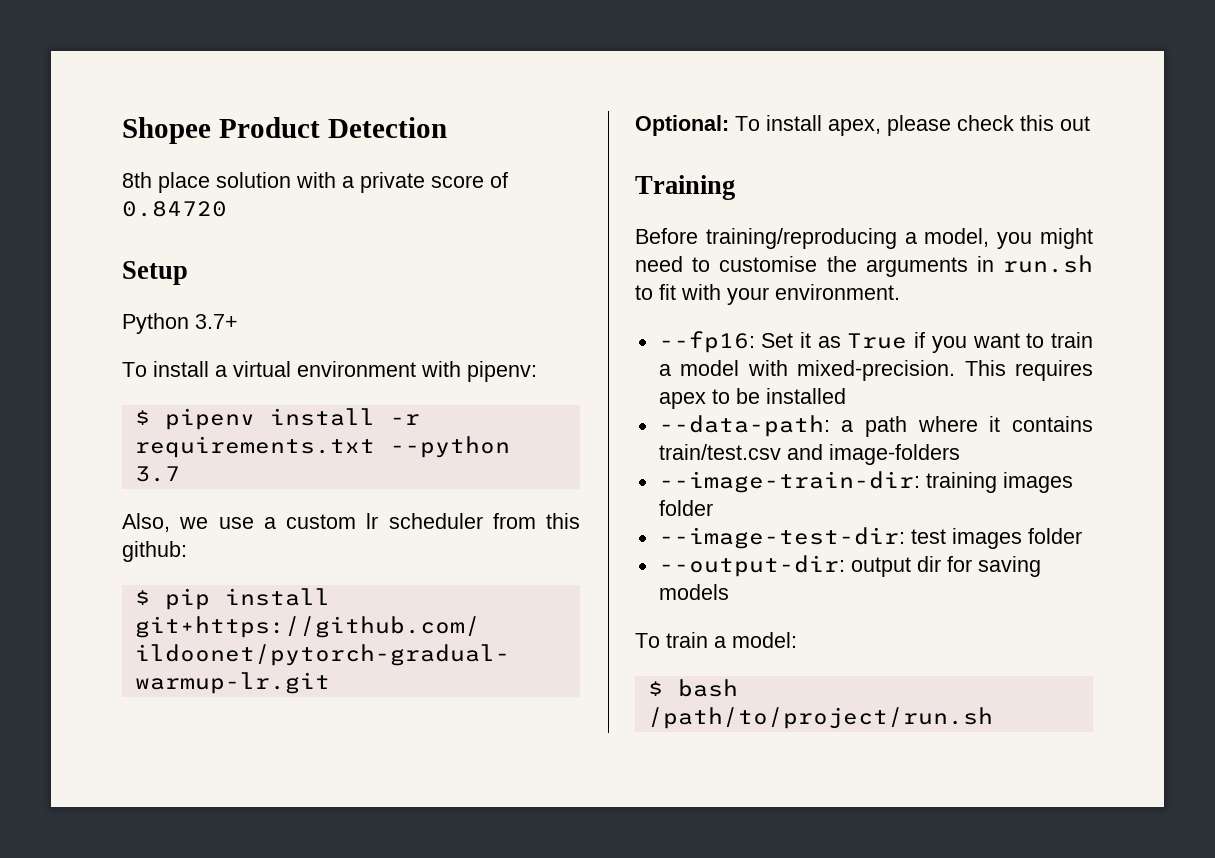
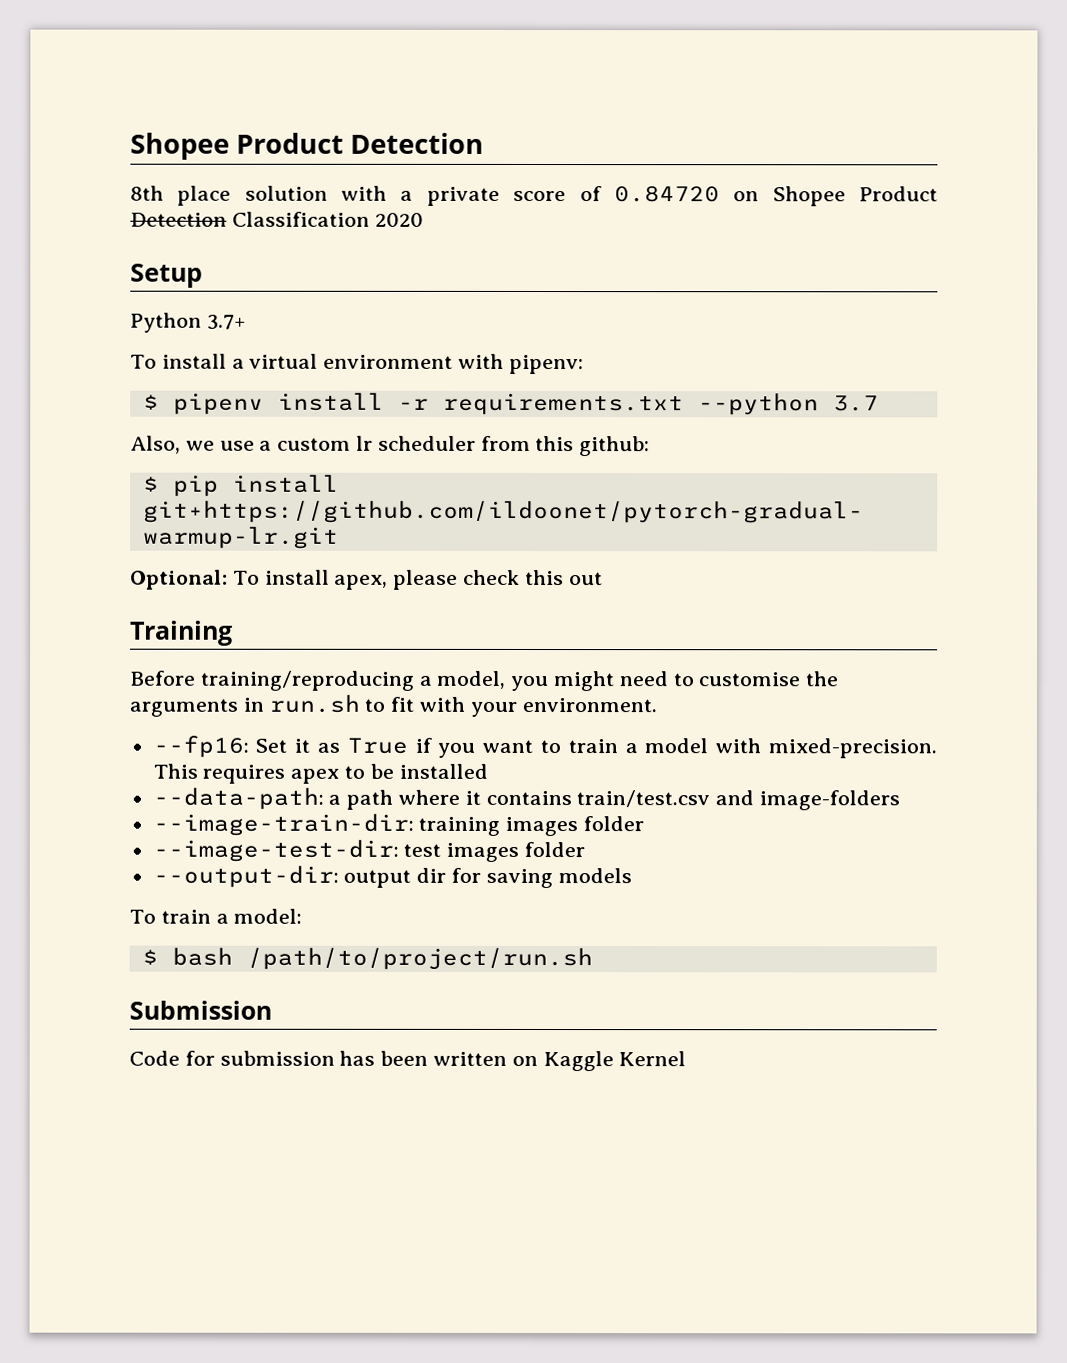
(227, 209) none -> [733,186,939,207] [130,211,424,227] on Shopee Product Detection Classification 2020
(993, 718) none -> [129,1000,272,1020] [129,1050,687,1072] // Submission // Code for submission has been written on Kaggle Kernel

